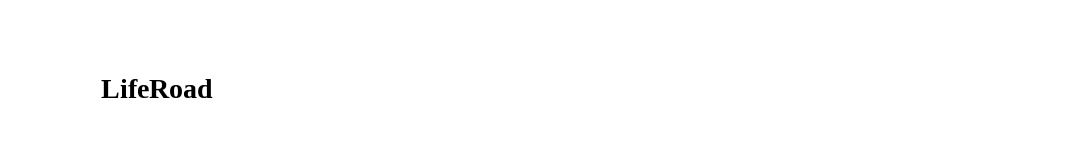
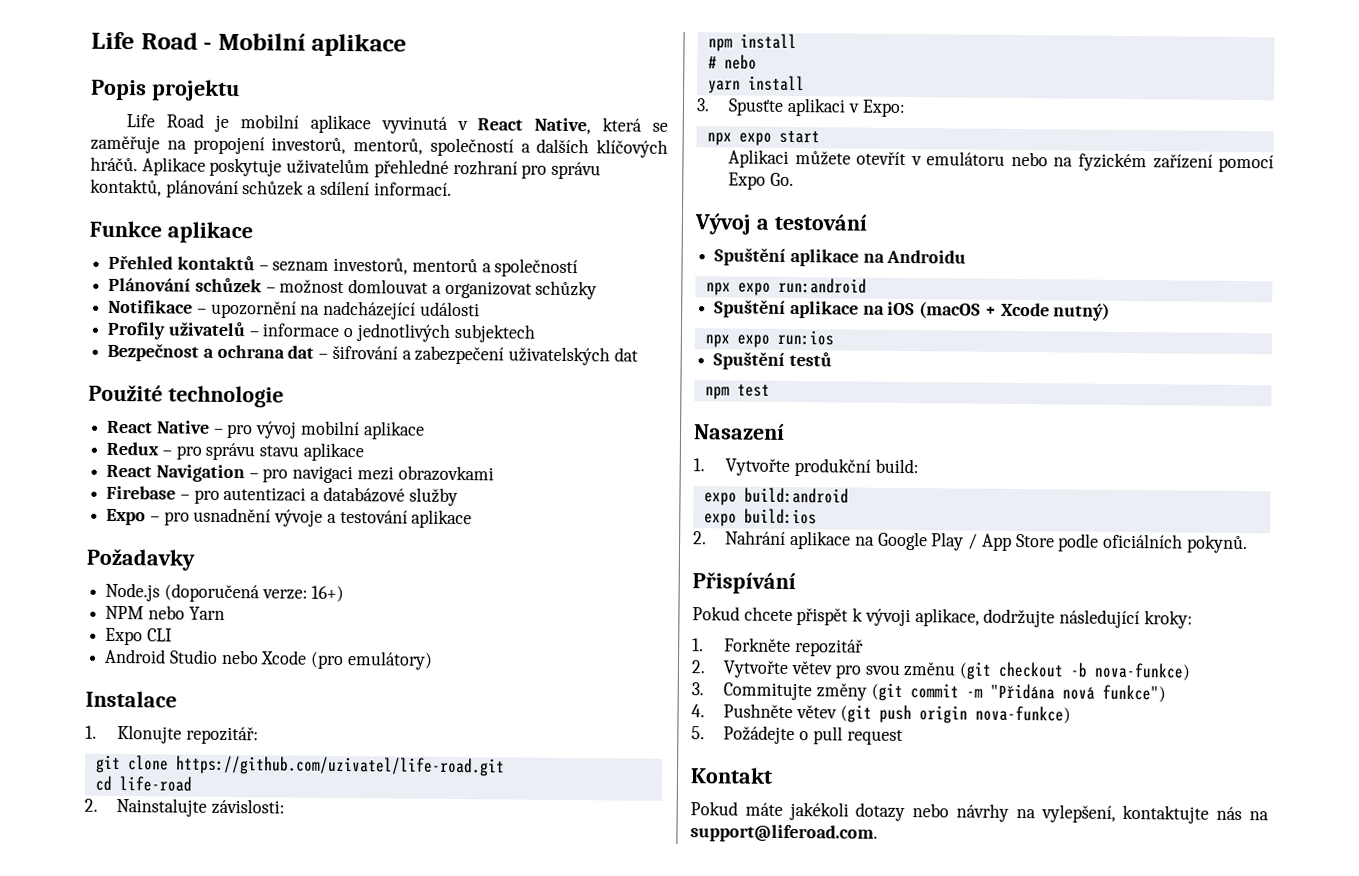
[101,79,213,98] LifeRoad -> [91,31,408,57] [90,79,240,102] [126,113,668,135] [90,135,668,158] [90,156,602,180] [90,178,452,199] [89,220,253,244] [108,254,579,278] [108,277,598,300] [108,299,480,320] [107,321,536,343] [107,342,638,366] [88,384,284,408] [107,420,425,440] [106,441,364,462] [106,464,494,484] [106,485,458,507] [106,507,473,529] [86,548,195,571] [105,582,345,603] [105,605,225,620] [105,627,172,646] [104,648,433,670] [85,690,177,708] [85,725,260,745] [94,754,505,777] [94,775,192,792] [84,798,286,817] [707,33,797,52] [707,54,757,70] [707,75,805,94] [696,97,906,117] [706,130,820,146] [728,149,1274,173] [728,172,795,190] [694,213,867,235] [714,247,967,267] [705,277,867,296] [714,299,1111,321] [704,329,834,348] [713,351,832,370] [704,384,770,400] [693,423,785,440] [693,458,919,477] [703,487,849,506] [703,508,817,527] [693,530,1248,554] [692,572,796,595] [692,606,1193,629] [692,637,865,657] [691,660,1192,681] [691,682,1166,703] [691,703,1071,724] [691,725,903,745] [690,767,773,784] [690,801,1269,824] [690,824,878,843] Life Road - Mobilní aplikace // Popis projektu // Life Road je mobilní aplikace vyvinutá v React Native, která se zaměřuje na propojení investorů, mentorů, společností a dalších klíčových hráčů. Aplikace poskytuje uživatelům přehledné rozhraní pro správu kontaktů, plánování schůzek a sdílení informací. // Funkce aplikace // Přehled kontaktů – seznam investorů, mentorů a společností // Plánování schůzek – možnost domlouvat a organizovat schůzky // Notifikace – upozornění na nadcházející události // Profily uživatelů – informace o jednotlivých subjektech // Bezpečnost a ochrana dat – šifrování a zabezpečení uživatelských dat // Použité technologie // React Native – pro vývoj mobilní aplikace // Redux – pro správu stavu aplikace // React Navigation – pro navigaci mezi obrazovkami // Firebase – pro autentizaci a databázové služby // Expo – pro usnadnění vývoje a testování aplikace // Požadavky // Node.js (doporučená verze: 16+) // NPM nebo Yarn // Expo CLI // Android Studio nebo Xcode (pro emulátory) // Instalace // 1. Klonujte repozitář: // git clone https://github.com/uzivatel/life-road.git // cd life-road // 2. Nainstalujte závislosti: // npm install // # nebo // yarn install // 3. Spusťte aplikaci v Expo: // npx expo start // Aplikaci můžete otevřít v emulátoru nebo na fyzickém zařízení pomocí Expo Go. // Vývoj a testování // Spuštění aplikace na Androidu // npx expo run:android // Spuštění aplikace na iOS (macOS + Xcode nutný) // npx expo run:ios // Spuštění testů // npm test // Nasazení // 1. Vytvořte produkční build: // expo build:android // expo build:ios // 2. Nahrání aplikace na Google Play / App Store podle oficiálních pokynů. // Přispívání // Pokud chcete přispět k vývoji aplikace, dodržujte následující kroky: // 1. Forkněte repozitář // 2. Vytvořte větev pro svou změnu (git checkout -b nova-funkce) // 3. Commitujte změny (git commit -m "Přidána nová funkce") // 4. Pushněte větev (git push origin nova-funkce) // 5. Požádejte o pull request // Kontakt // Pokud máte jakékoli dotazy nebo návrhy na vylepšení, kontaktujte nás na support@liferoad.com.

